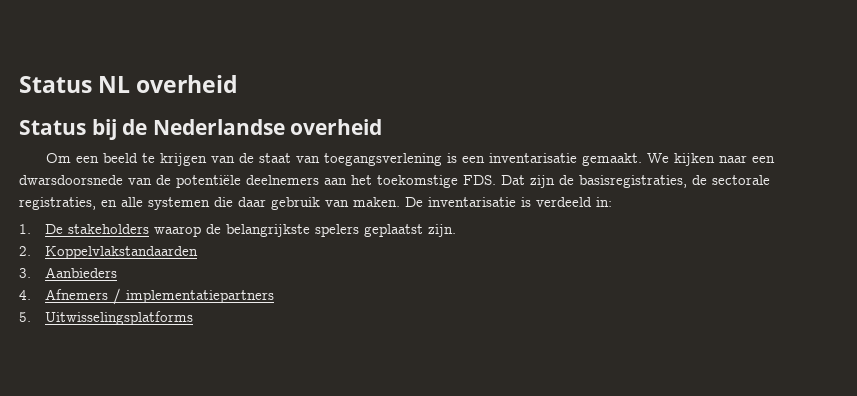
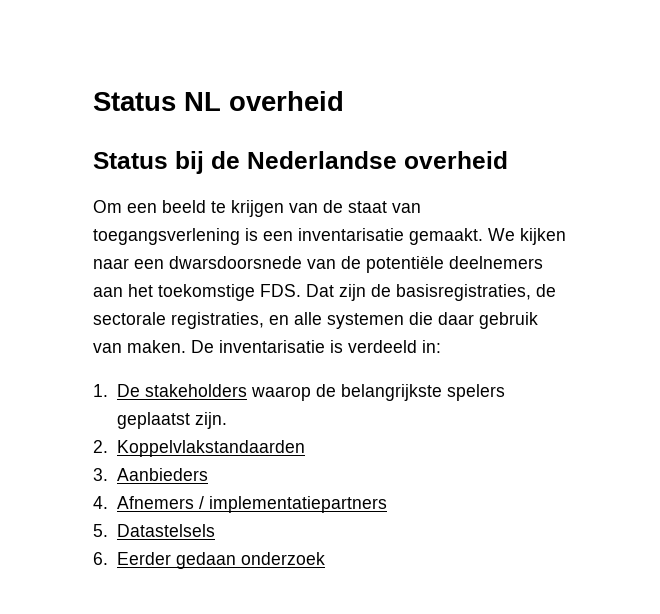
[44,311,193,325] Uitwisselingsplatforms -> [116,524,215,537] [93,552,325,569] Datastelsels // 6. Eerder gedaan onderzoek

